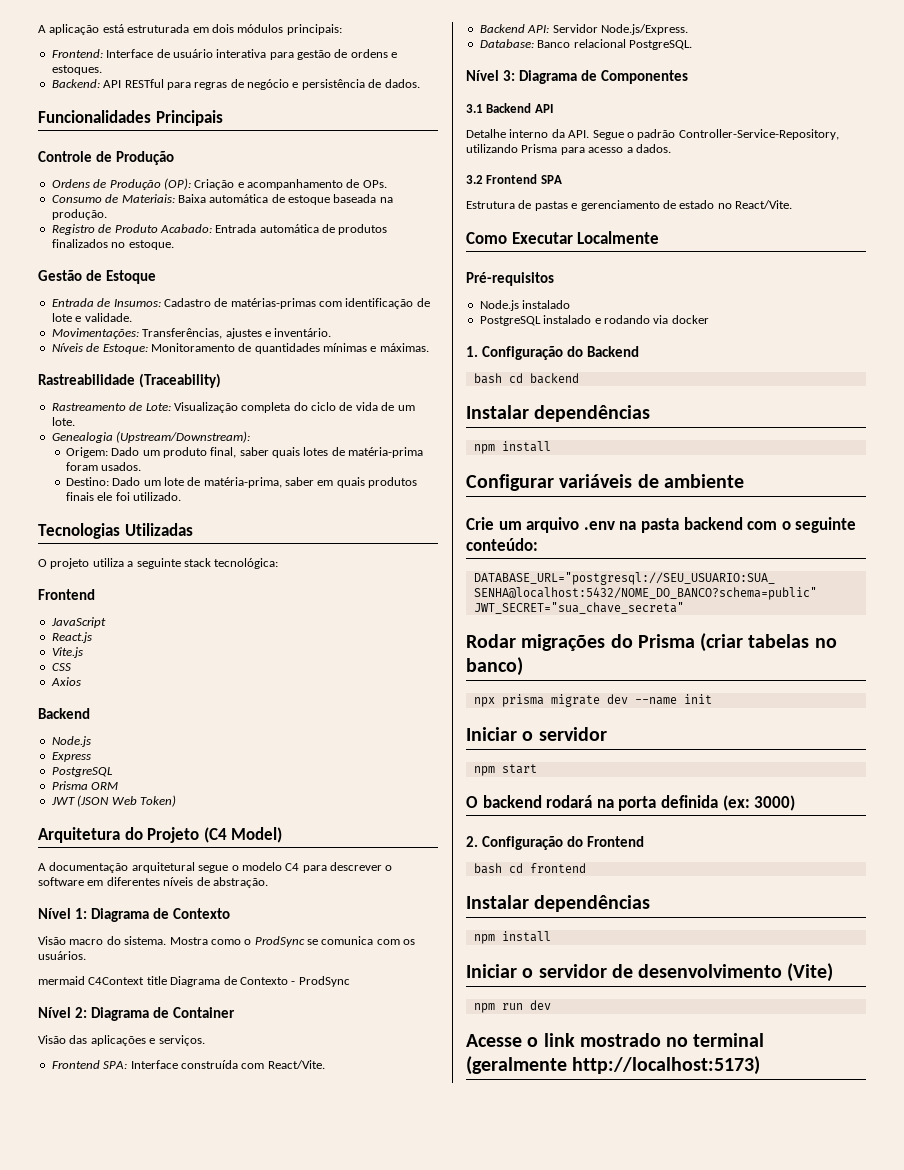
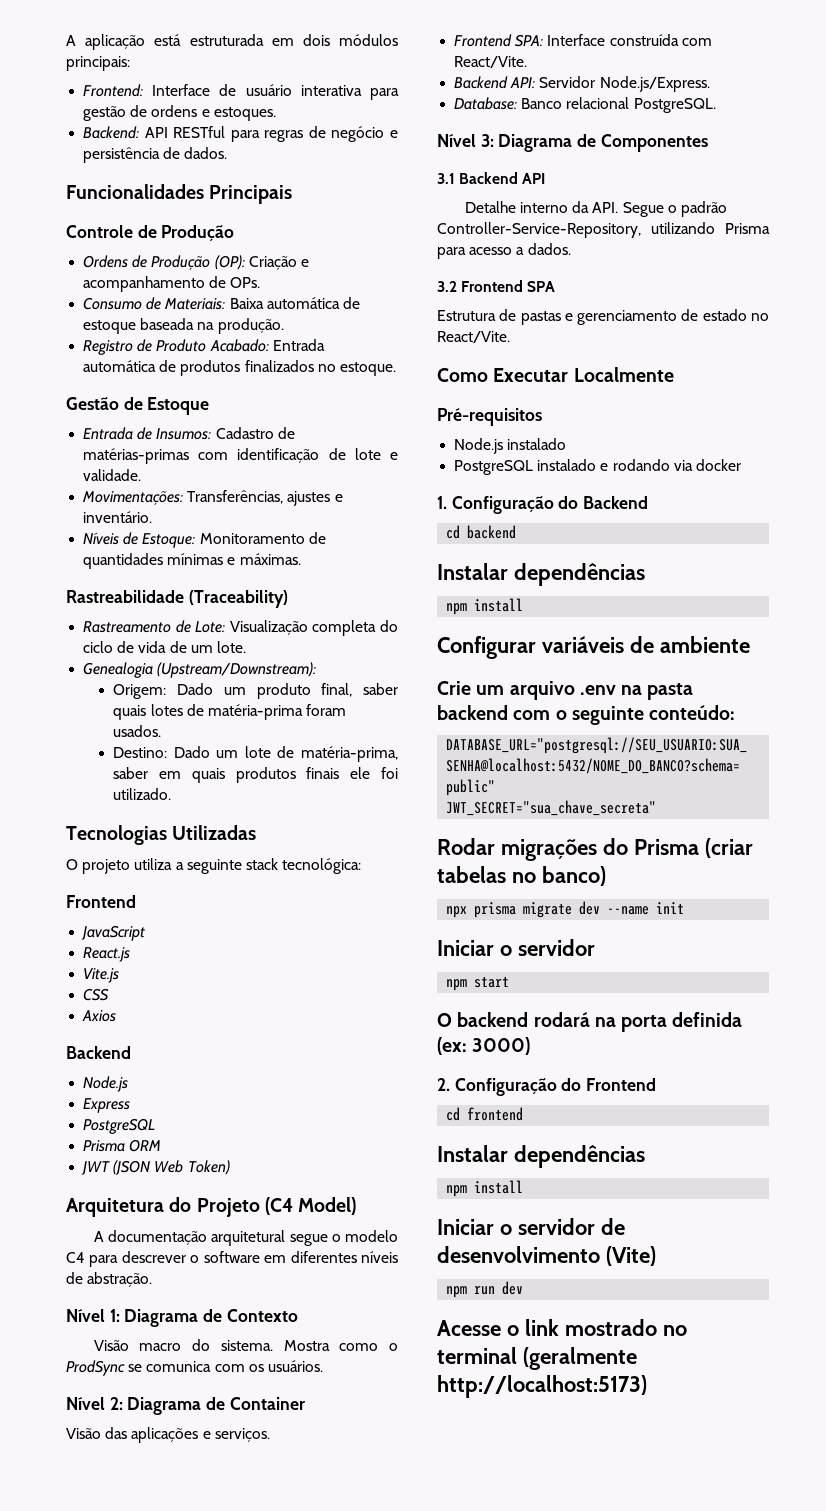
[38,976,350,987] // mermaid C4Context title Diagrama de Contexto - ProdSync -> (323, 1366) none
[473,373,502,384] bash -> (649, 502) none
[473,863,502,874] bash -> (657, 1084) none

